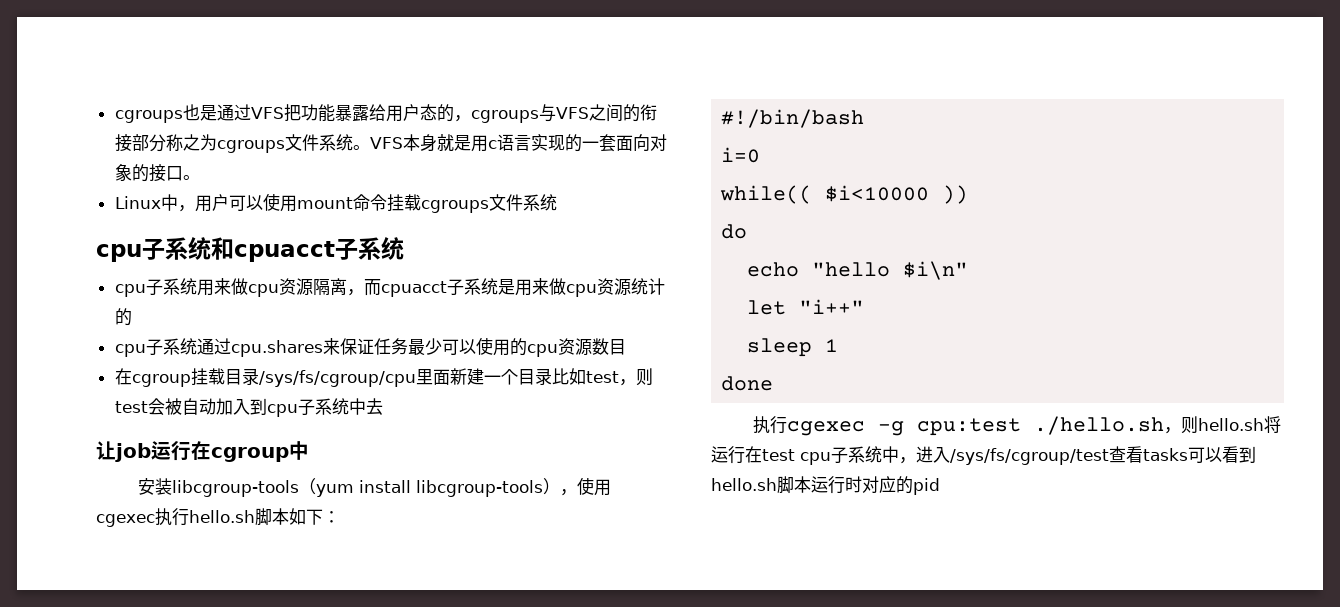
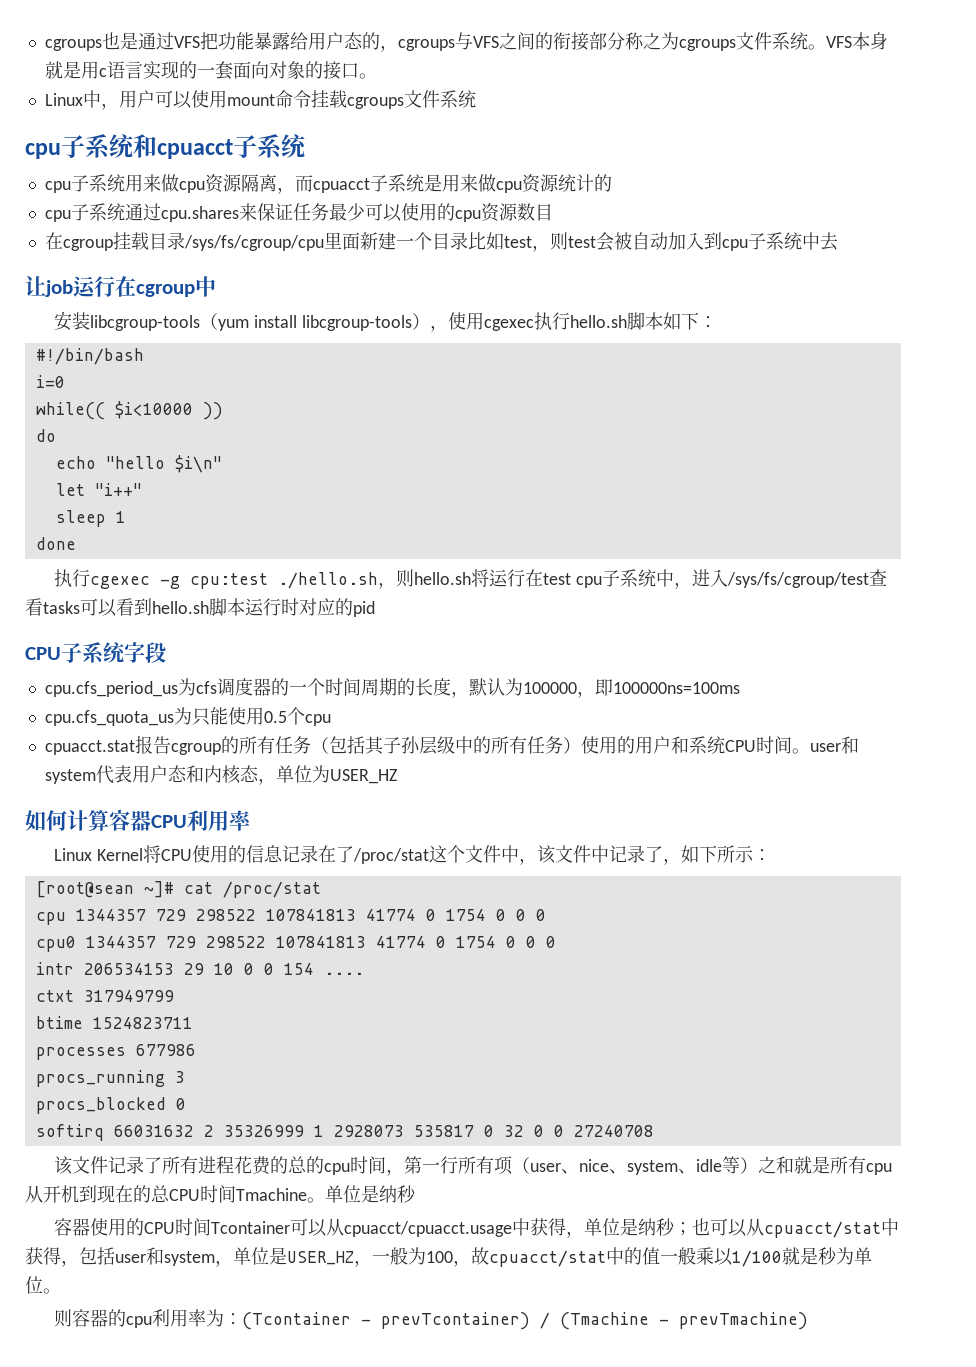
(940, 486) none -> [25,642,166,664] [44,678,740,698] [44,707,331,726] [44,735,859,755] [44,765,397,785] [25,809,251,831] [53,845,771,865] [35,881,321,898] [35,909,546,925] [35,936,556,952] [35,962,364,975] [35,990,174,1002] [35,1016,193,1029] [35,1044,196,1060] [35,1070,185,1087] [35,1097,186,1114] [35,1124,654,1141] [53,1156,892,1176] [25,1185,416,1203] [53,1218,899,1238] [25,1247,872,1267] [25,1276,61,1294] [53,1309,808,1330] // CPU子系统字段 // cpu.cfs_period_us为cfs调度器的一个时间周期的长度，默认为100000，即100000ns=100ms // cpu.cfs_quota_us为只能使用0.5个cpu // cpuacct.stat报告cgroup的所有任务（包括其子孙层级中的所有任务）使用的用户和系统CPU时间。user和system代表用户态和内核态，单位为USER_HZ // 如何计算容器CPU利用率 // Linux Kernel将CPU使用的信息记录在了/proc/stat这个文件中，该文件中记录了，如下所示： // [root@sean ~]# cat /proc/stat // cpu 1344357 729 298522 107841813 41774 0 1754 0 0 0 // cpu0 1344357 729 298522 107841813 41774 0 1754 0 0 0 // intr 206534153 29 10 0 0 154 .... // ctxt 317949799 // btime 1524823711 // processes 677986 // procs_running 3 // procs_blocked 0 // softirq 66031632 2 35326999 1 2928073 535817 0 32 0 0 27240708 // 该文件记录了所有进程花费的总的cpu时间，第一行所有项（user、nice、system、idle等）之和就是所有cpu从开机到现在的总CPU时间Tmachine。单位是纳秒 // 容器使用的CPU时间Tcontainer可以从cpuacct/cpuacct.usage中获得，单位是纳秒；也可以从cpuacct/stat中获得，包括user和system，单位是USER_HZ，一般为100，故cpuacct/stat中的值一般乘以1/100就是秒为单位。 // 则容器的cpu利用率为：(Tcontainer - prevTcontainer) / (Tmachine - prevTmachine)

